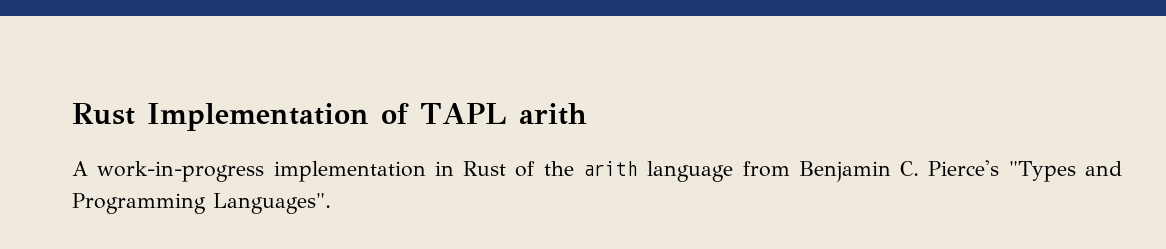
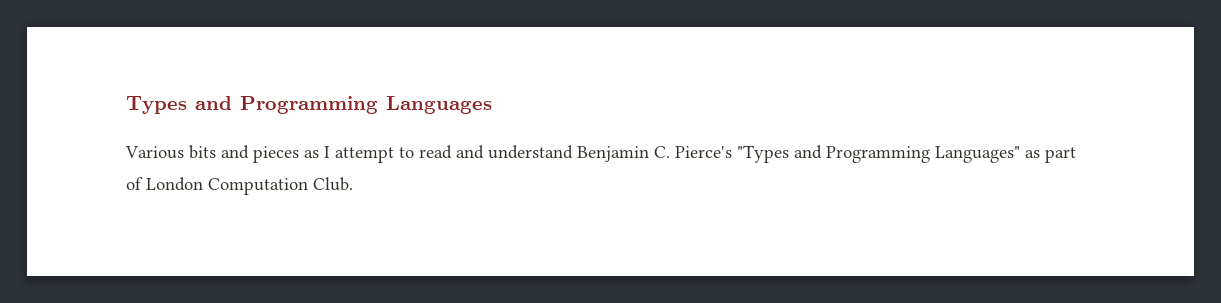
[72,103,587,131] [72,161,790,182] Rust Implementation of TAPL arith // A work-in-progress implementation in Rust of the arith language from -> [126,96,492,114] [125,145,573,163] Types and Programming Languages // Various bits and pieces as I attempt to read and understand
[213,193,331,214] Languages". -> [935,146,1076,163] [126,177,353,195] Languages" as part of London Computation Club.

